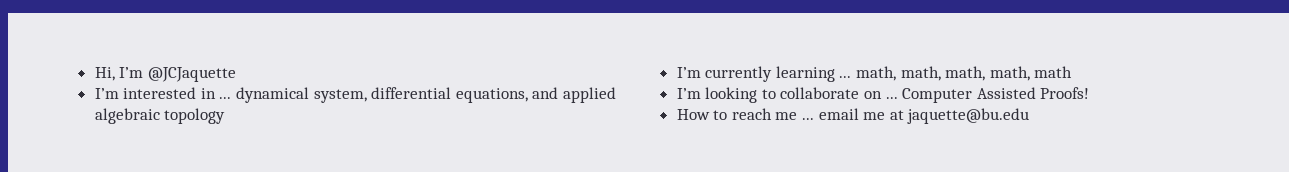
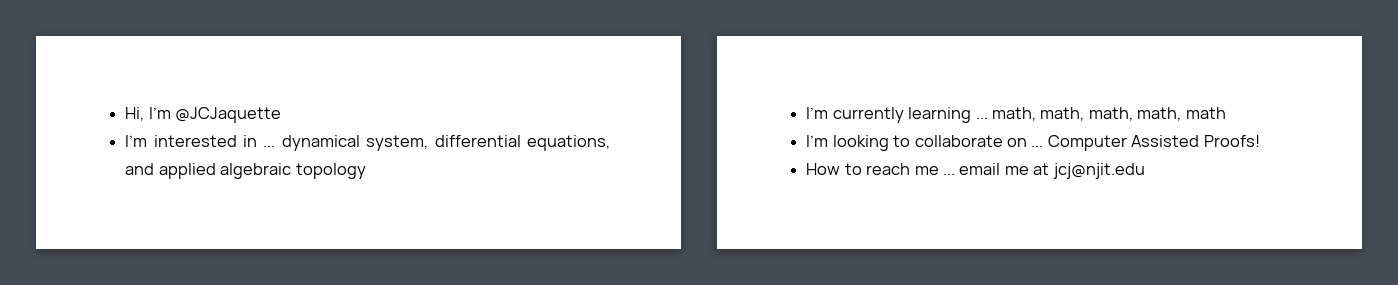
[907,108,1030,124] jaquette@bu.edu -> [1052,163,1145,179] jcj@njit.edu

